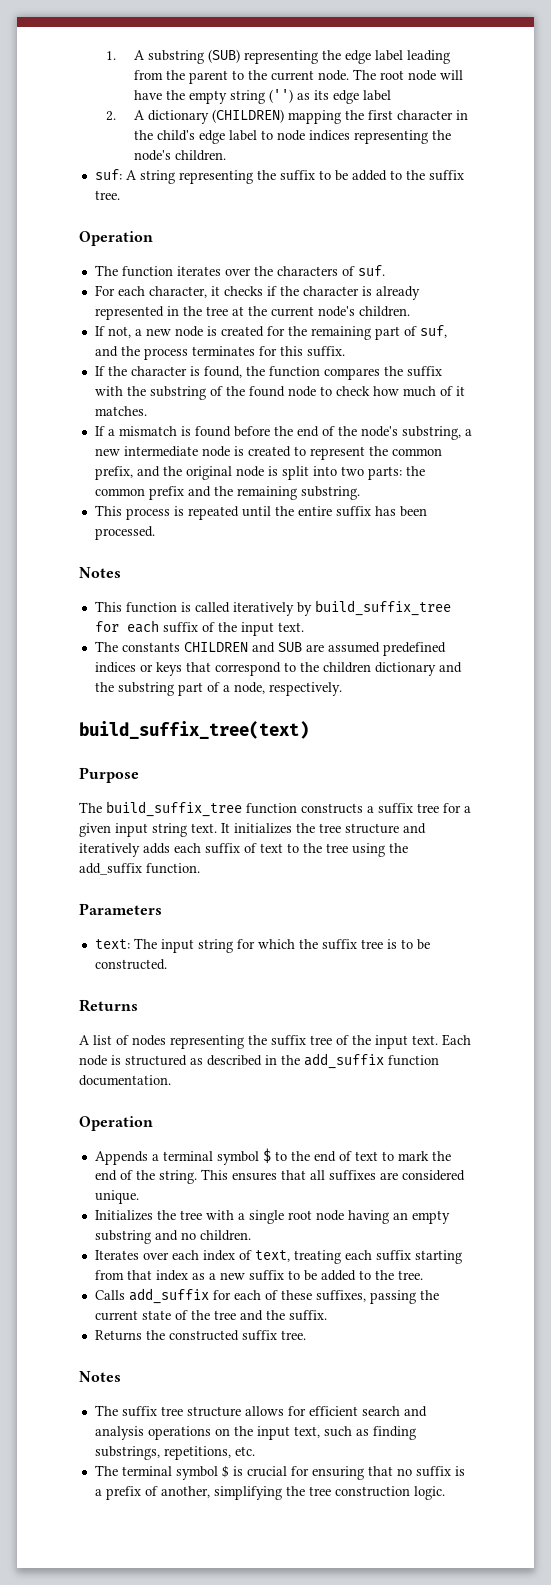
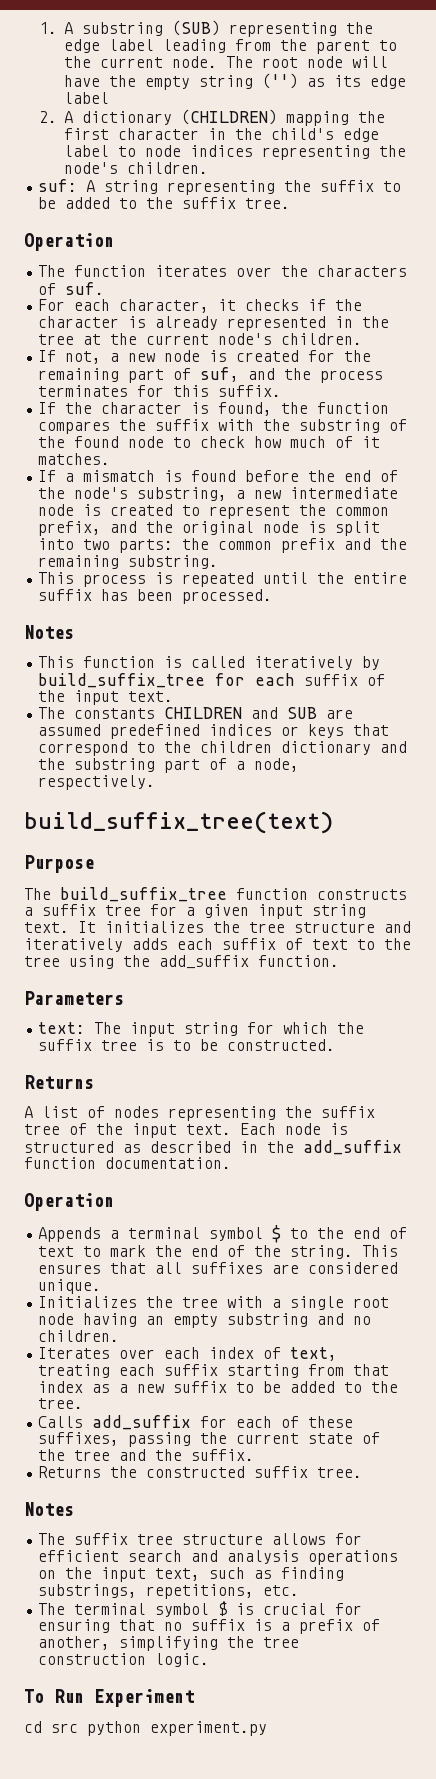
(445, 1493) none -> [24,1689,194,1707] [24,1721,267,1736] // To Run Experiment // cd src python experiment.py

